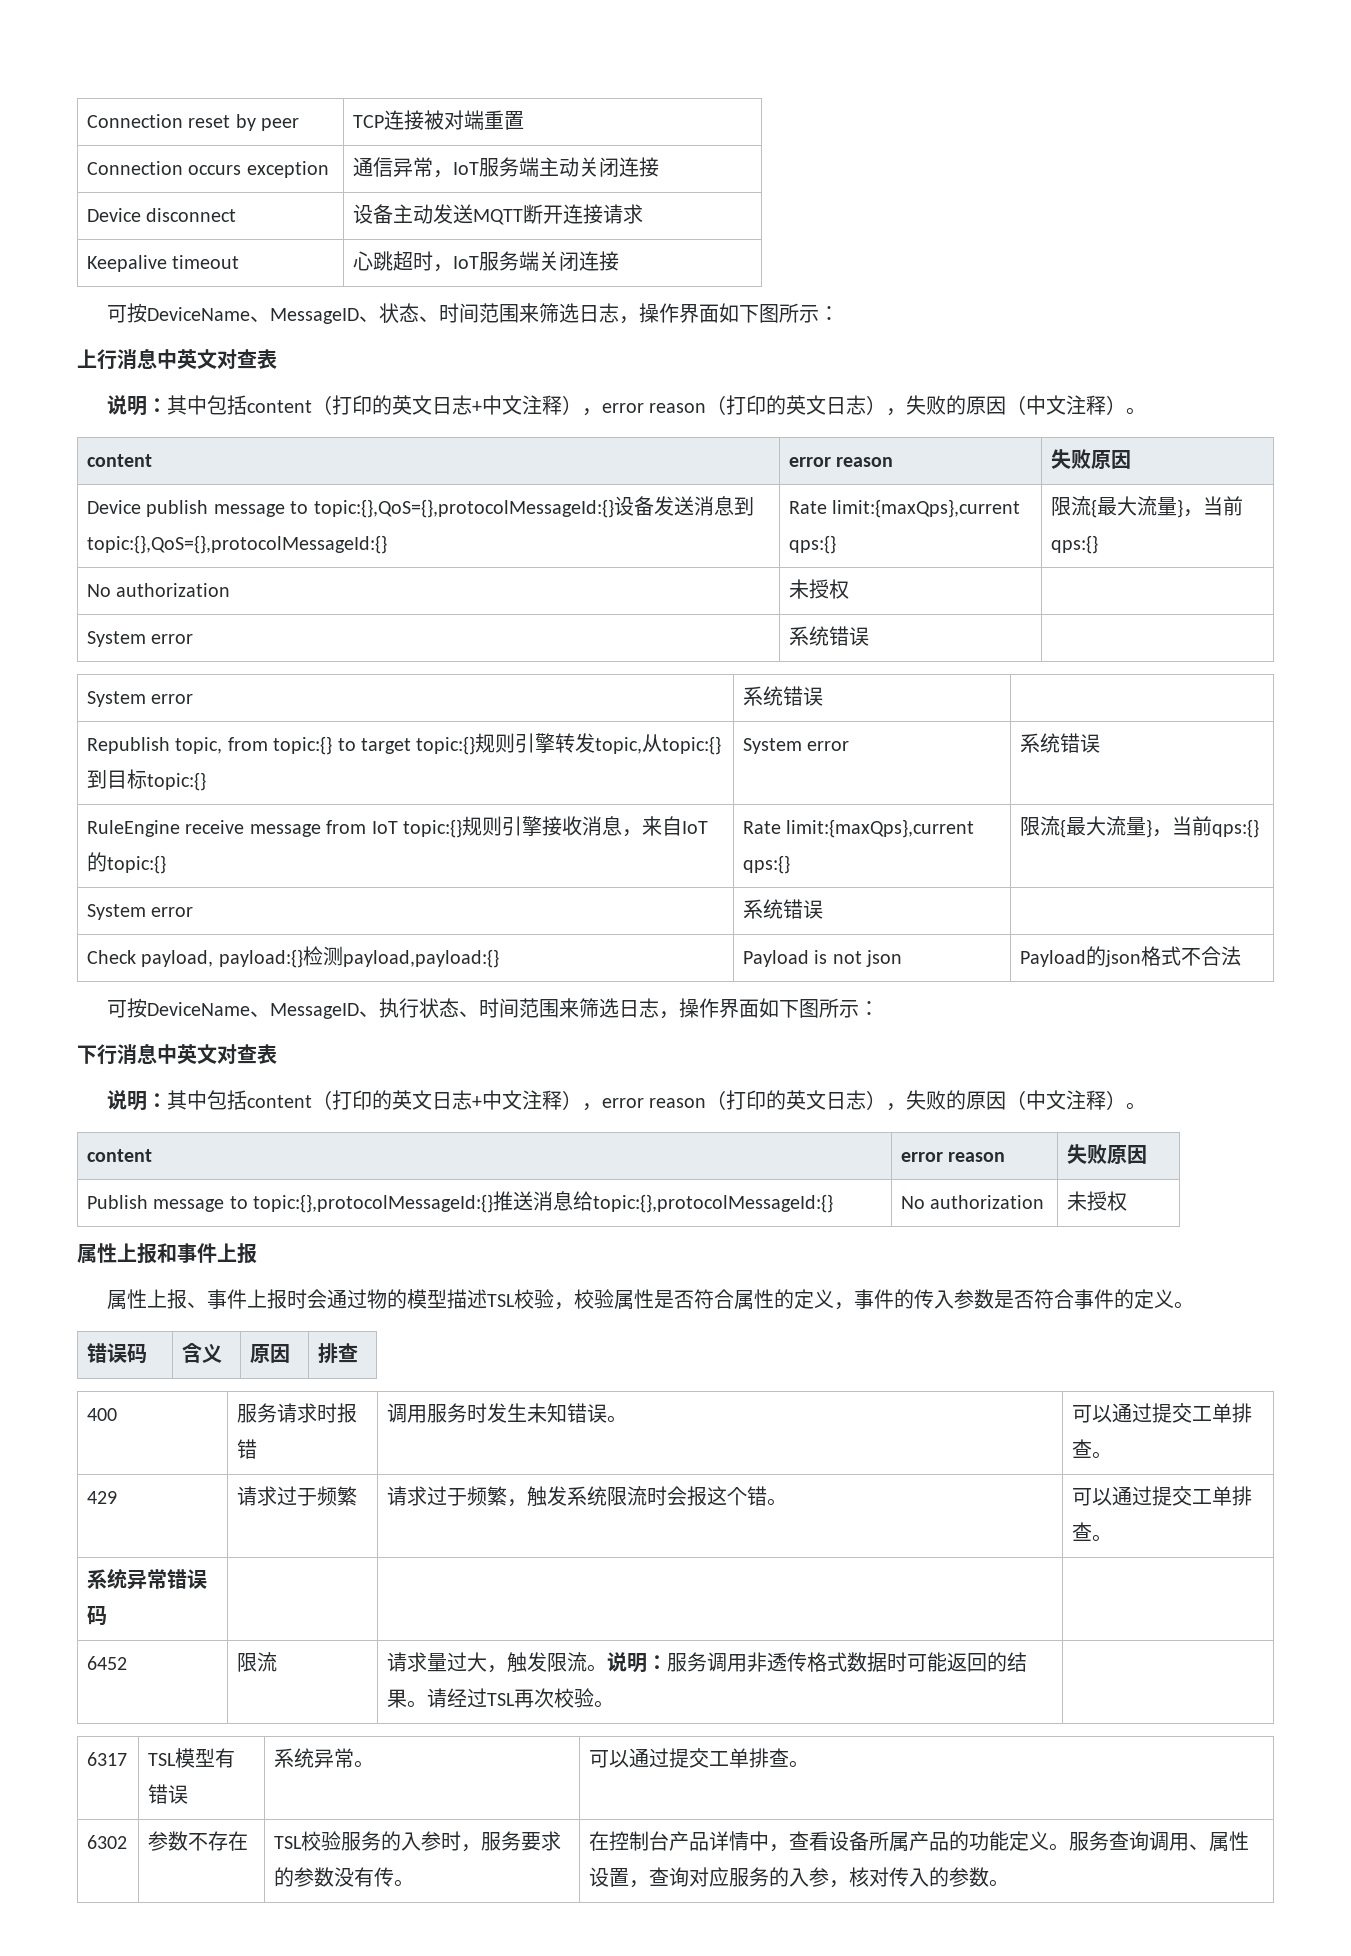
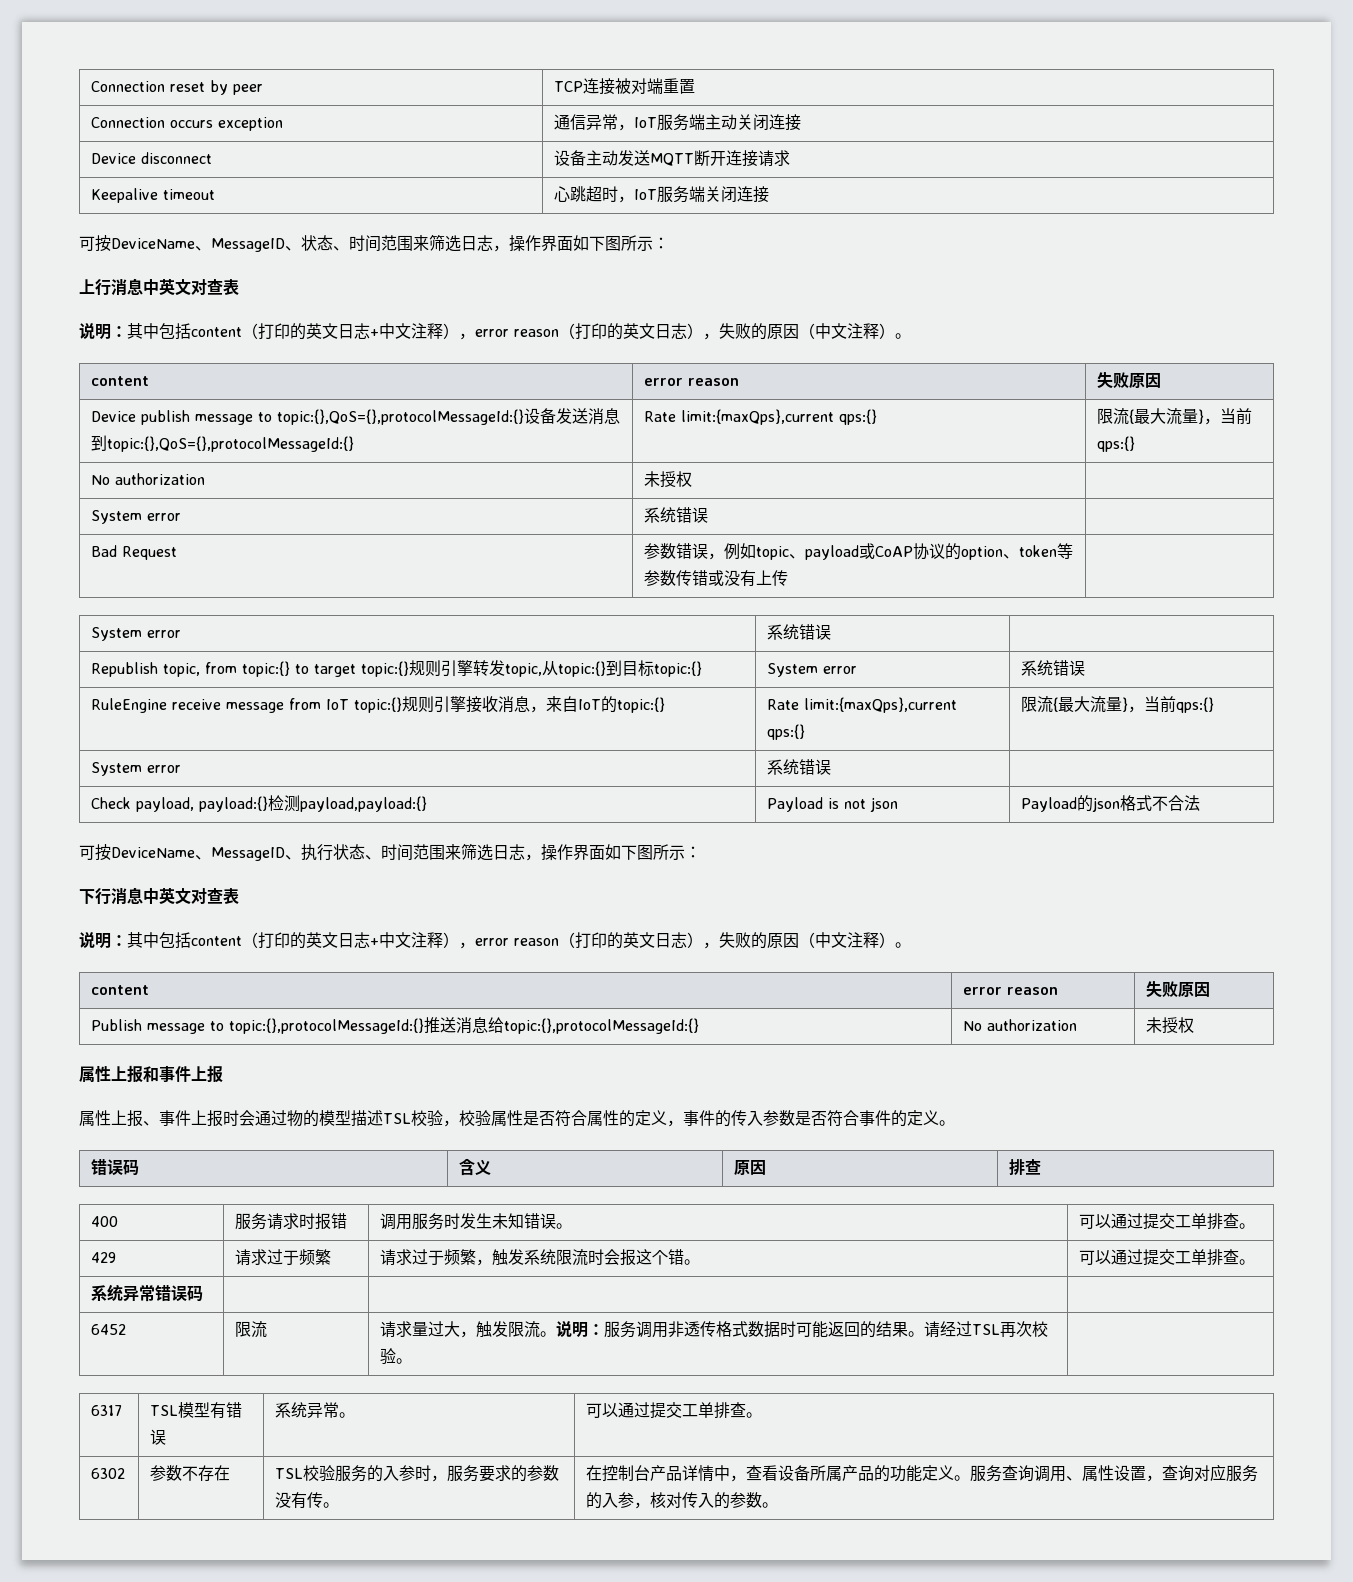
(870, 636) none -> [91,545,178,560] [644,543,1074,560] [644,570,789,587] // Bad Request | 参数错误，例如topic、payload或CoAP协议的option、token等参数传错或没有上传 |

